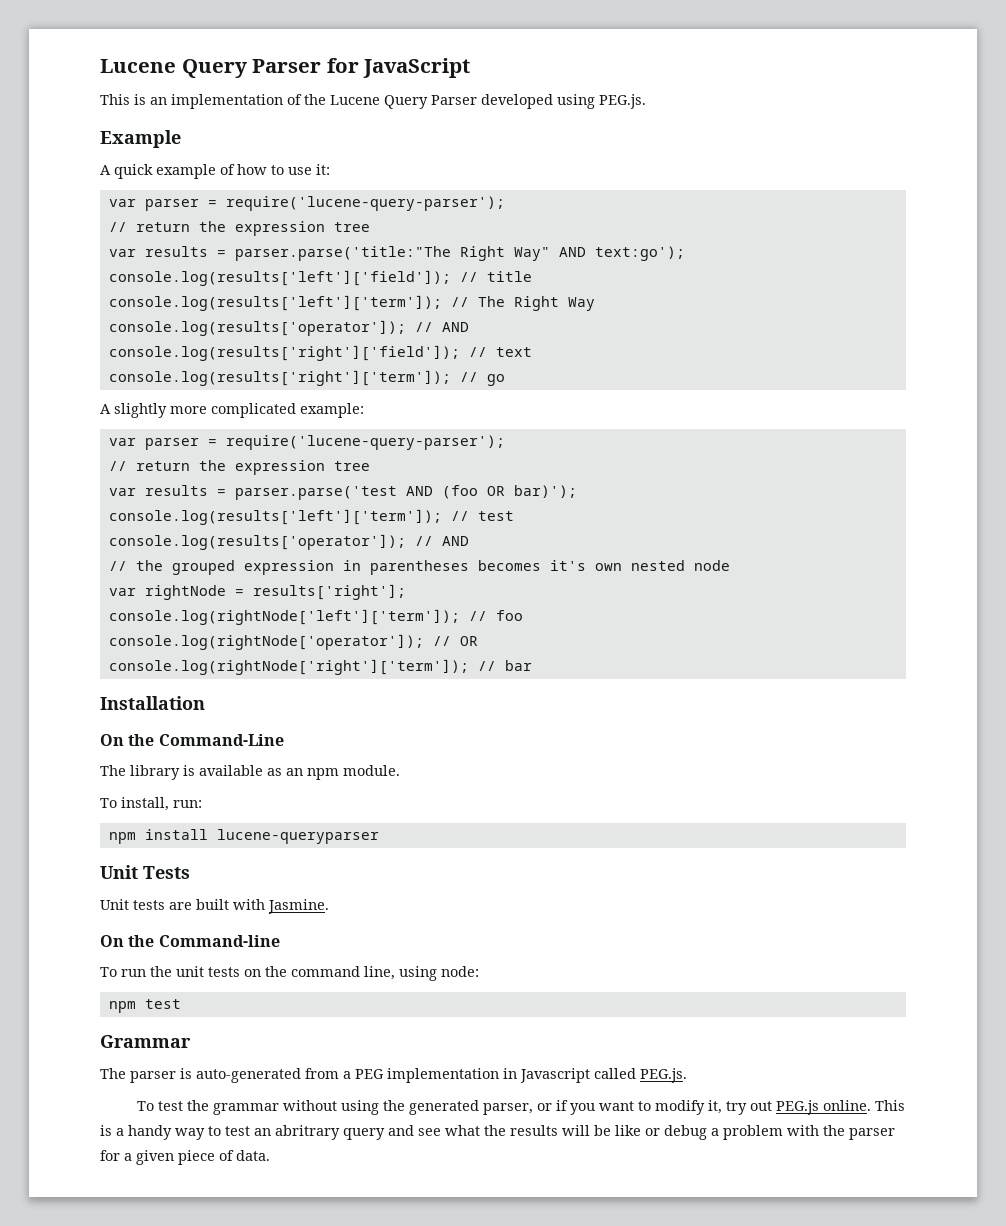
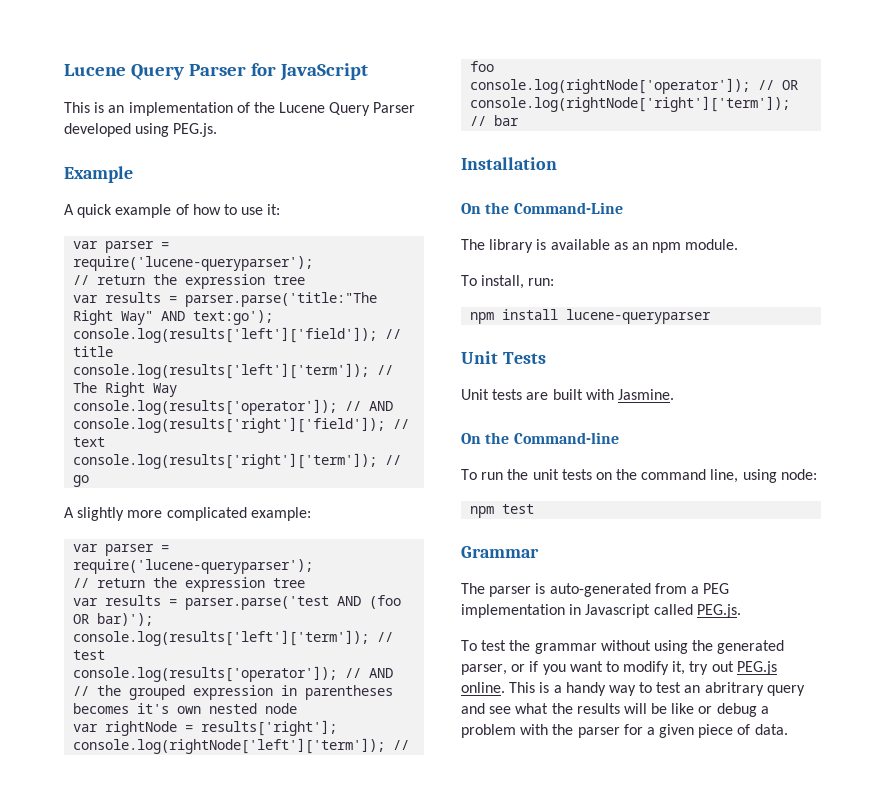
[225,196,505,211] require('lucene-query-parser'); -> [73,256,314,271] require('lucene-queryparser');
[225,435,505,450] require('lucene-query-parser'); -> [73,559,314,574] require('lucene-queryparser');

